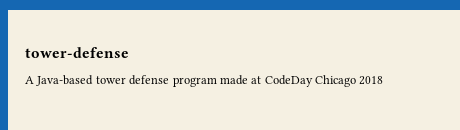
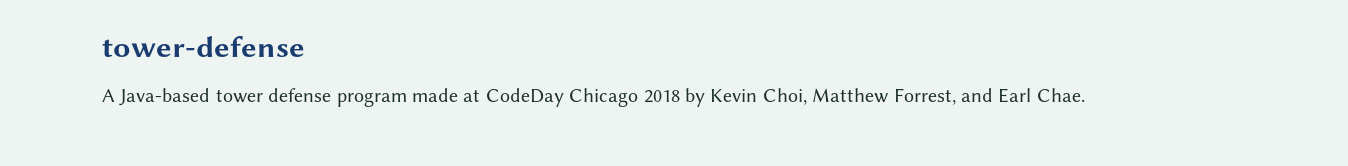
(384, 80) none -> [684,88,1085,107] by Kevin Choi, Matthew Forrest, and Earl Chae.

